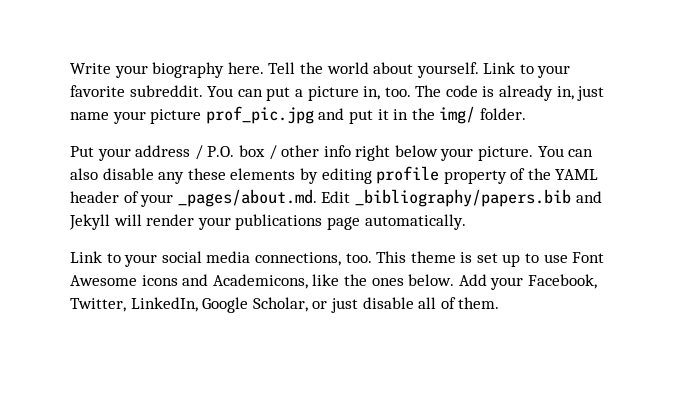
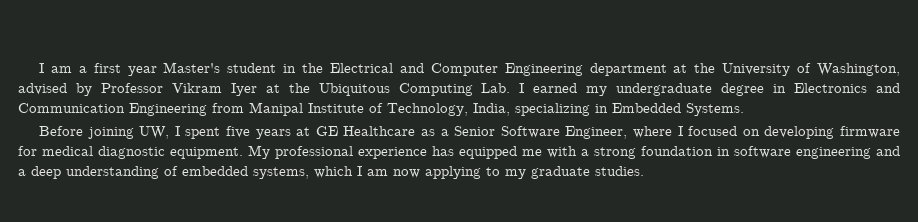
[70,62,571,78] [70,85,605,101] [70,106,526,124] [70,145,594,161] [70,166,599,184] [70,189,602,207] [69,214,466,230] [70,251,605,267] [70,274,597,290] [70,297,500,313] Write your biography here. Tell the world about yourself. Link to your favorite subreddit. You can put a picture in, too. The code is already in, just name your picture prof_pic.jpg and put it in the img/ folder. // Put your address / P.O. box / other info right below your picture. You can also disable any these elements by editing profile property of the YAML header of your _pages/about.md. Edit _bibliography/papers.bib and Jekyll will render your publications page automatically. // Link to your social media connections, too. This theme is set up to use Font Awesome icons and Academicons, like the ones below. Add your Facebook, Twitter, LinkedIn, Google Scholar, or just disable all of them. -> [38,62,900,76] [18,83,901,96] [18,102,744,116] [38,126,900,139] [18,145,900,159] [18,166,644,179] I am a first year Master's student in the Electrical and Computer Engineering department at the University of Washington, advised by Professor Vikram Iyer at the Ubiquitous Computing Lab. I earned my undergraduate degree in Electronics and Communication Engineering from Manipal Institute of Technology, India, specializing in Embedded Systems. // Before joining UW, I spent five years at GE Healthcare as a Senior Software Engineer, where I focused on developing firmware for medical diagnostic equipment. My professional experience has equipped me with a strong foundation in software engineering and a deep understanding of embedded systems, which I am now applying to my graduate studies.

